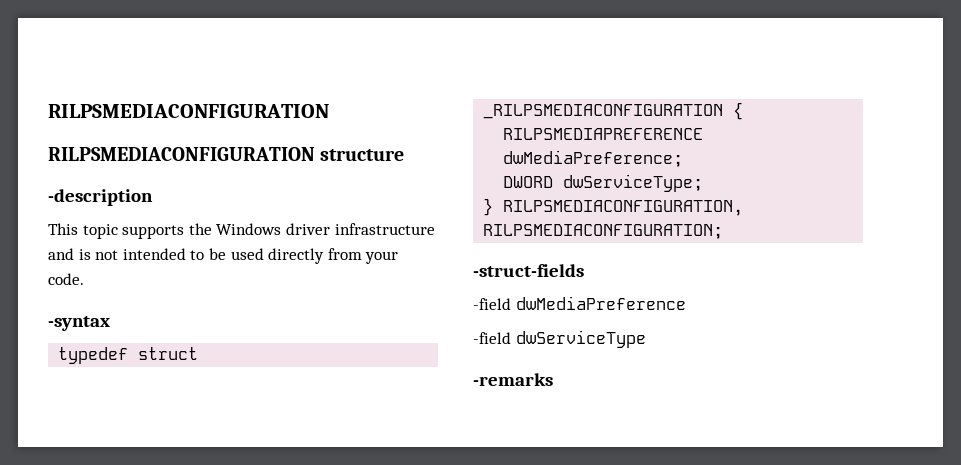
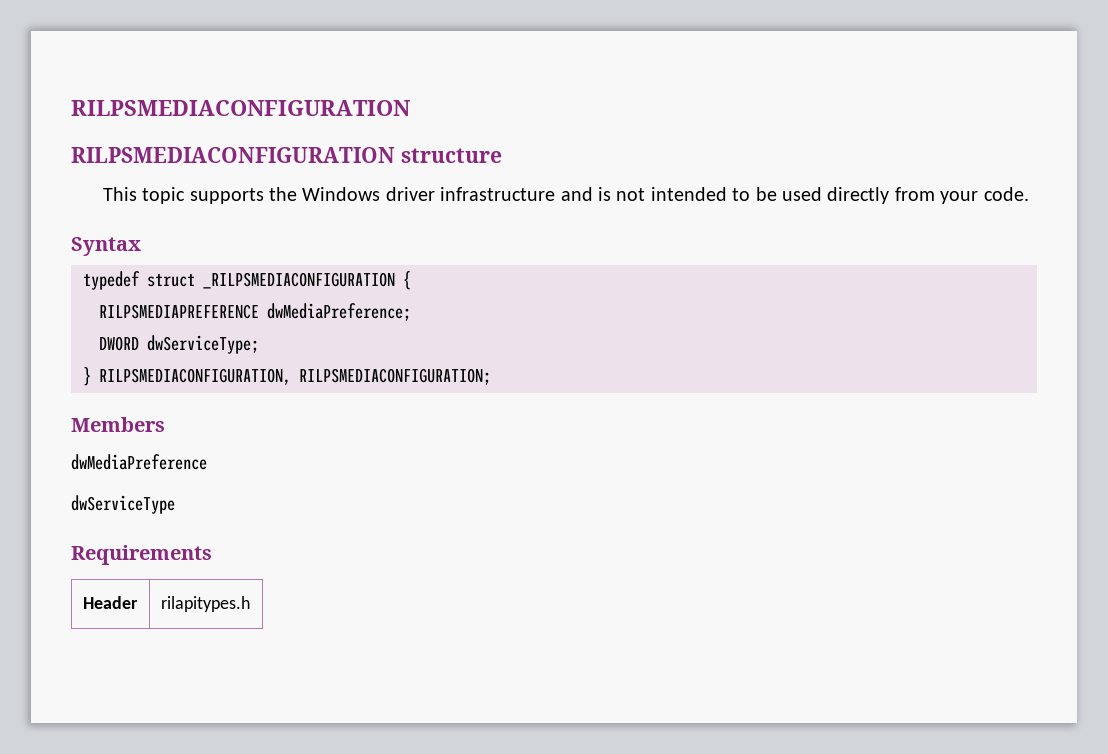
[48,189,153,206] // -description -> (502, 155) none
[48,316,110,331] -syntax -> [71,237,141,256] Syntax
[473,264,584,277] [473,298,511,310] -struct-fields // -field -> [71,417,165,432] Members //
[473,332,511,344] -field -> (207, 462) none
[473,373,553,386] -remarks -> [71,545,212,565] [82,596,138,609] [160,596,250,612] Requirements // Header | rilapitypes.h

